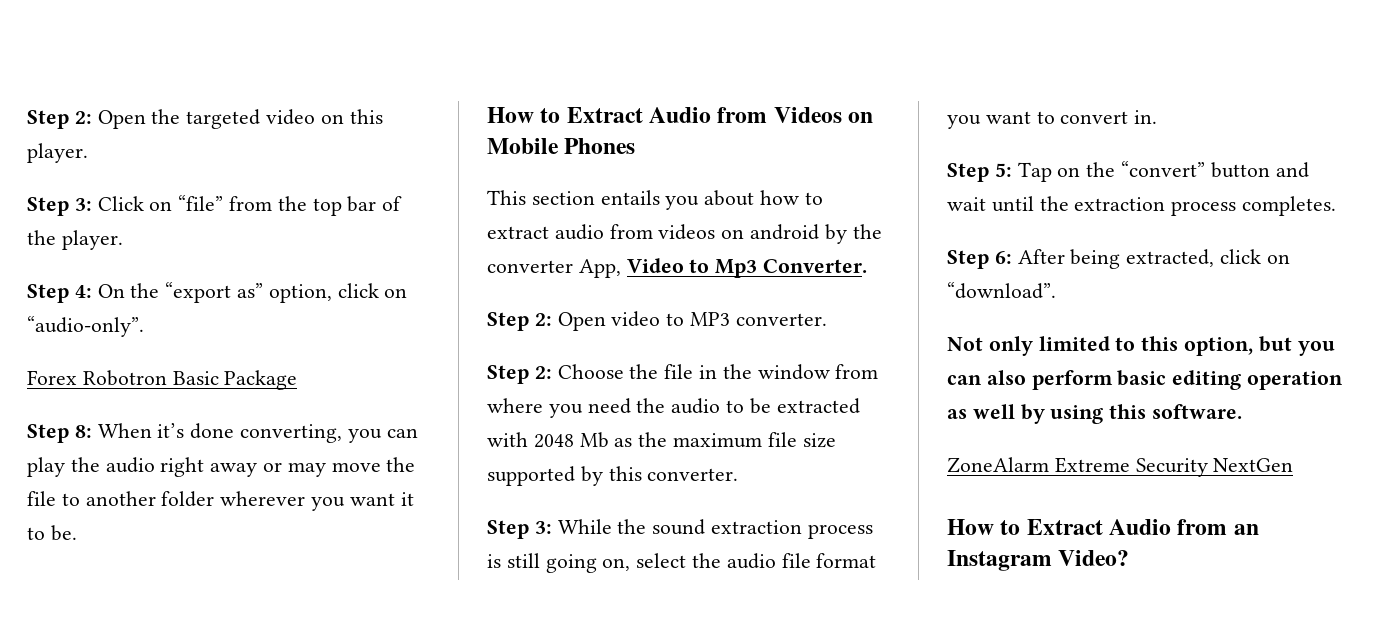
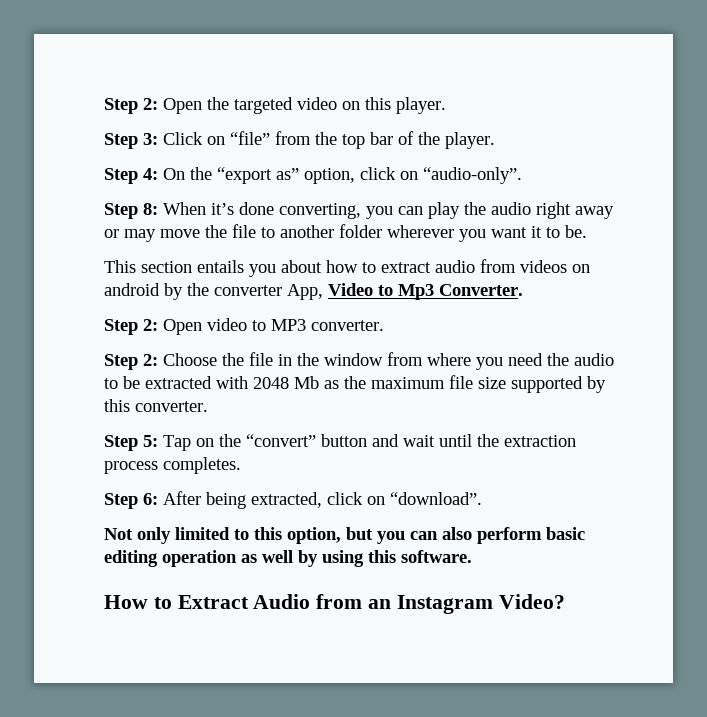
[27,370,298,390] // Forex Robotron Basic Package -> (522, 175) none
[487,107,874,123] [487,138,636,154] // How to Extract Audio from Videos on Mobile Phones -> (587, 231) none
[487,519,873,539] [487,553,877,573] [947,110,1158,129] // Step 3: While the sound extraction process is still going on, select the audio file format you want to convert in. -> (208, 406) none
[947,457,1294,477] // ZoneAlarm Extreme Security NextGen -> (472, 556) none

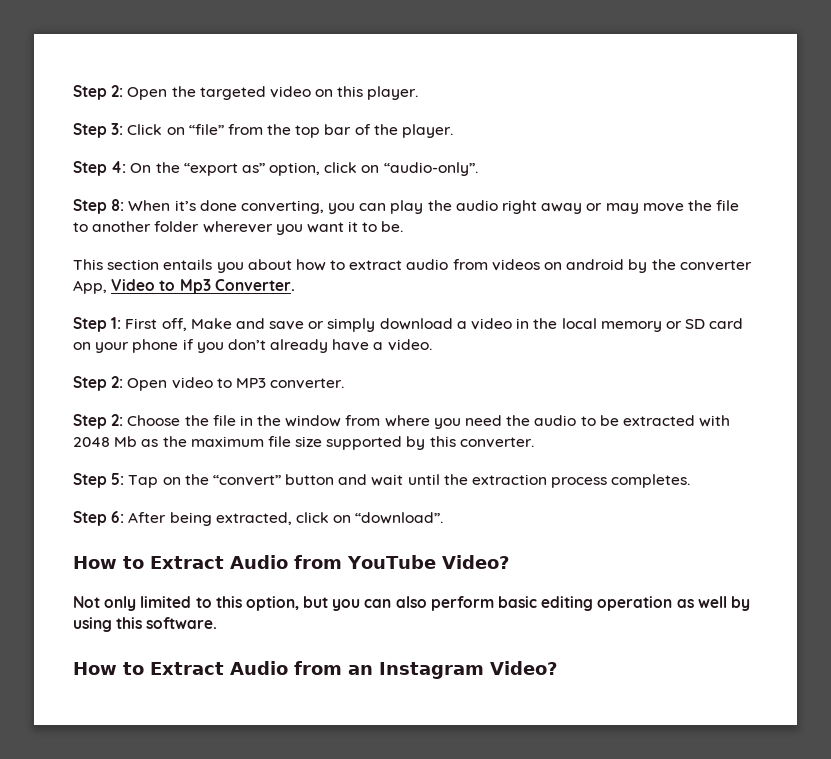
(523, 290) none -> [73,317,744,332] [73,339,432,353] // Step 1: First off, Make and save or simply download a video in the local memory or SD card on your phone if you don’t already have a video.
(482, 498) none -> [73,555,509,569] // How to Extract Audio from YouTube Video?

